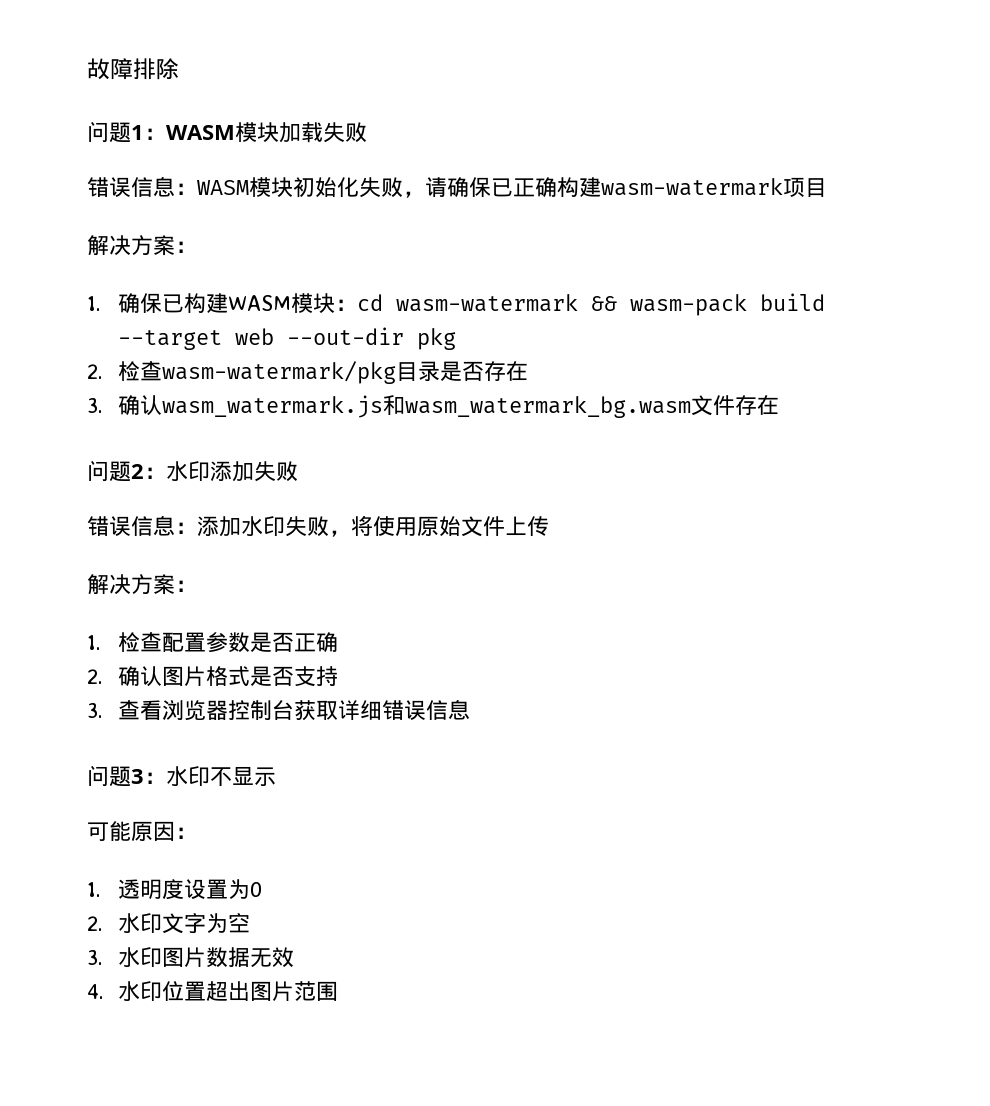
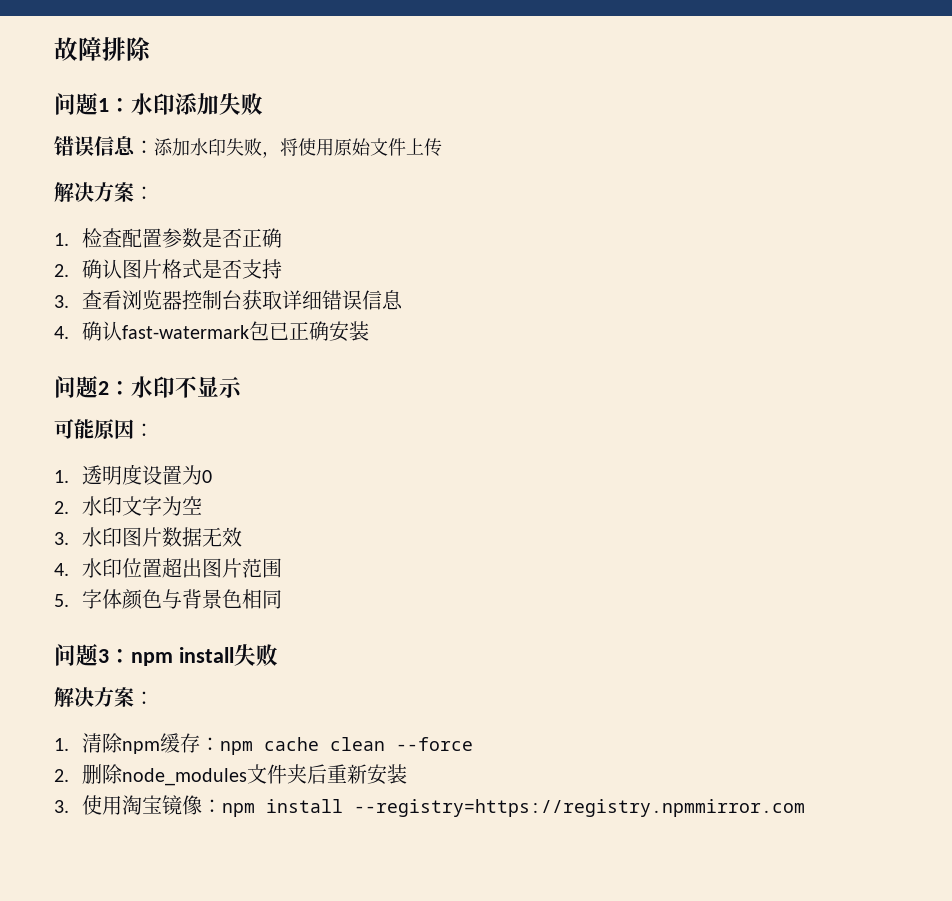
[166,122,367,143] [87,176,827,198] [87,235,197,256] [87,293,825,316] [117,327,456,350] [87,361,528,384] [87,395,779,418] [87,460,166,482] WASM模块加载失败 // 错误信息：WASM模块初始化失败，请确保已正确构建wasm-watermark项目 // 解决方案： // 1.确保已构建WASM模块：cd wasm-watermark && wasm-pack build --target web --out-dir pkg // 2.检查wasm-watermark/pkg目录是否存在 // 3.确认wasm_watermark.js和wasm_watermark_bg.wasm文件存在 // 问题2： -> (131, 105) none
[87,765,144,787] // 问题3 -> [54,321,369,342] [54,375,109,398] // 4.确认fast-watermark包已正确安装 // 问题2
(338, 991) none -> [54,589,282,610] [54,643,278,666] [54,687,154,707] [54,733,473,755] [54,764,407,786] [54,795,805,817] // 5.字体颜色与背景色相同 // 问题3：npm install失败 // 解决方案： // 1.清除npm缓存：npm cache clean --force // 2.删除node_modules文件夹后重新安装 // 3.使用淘宝镜像：npm install --registry=https://registry.npmmirror.com

